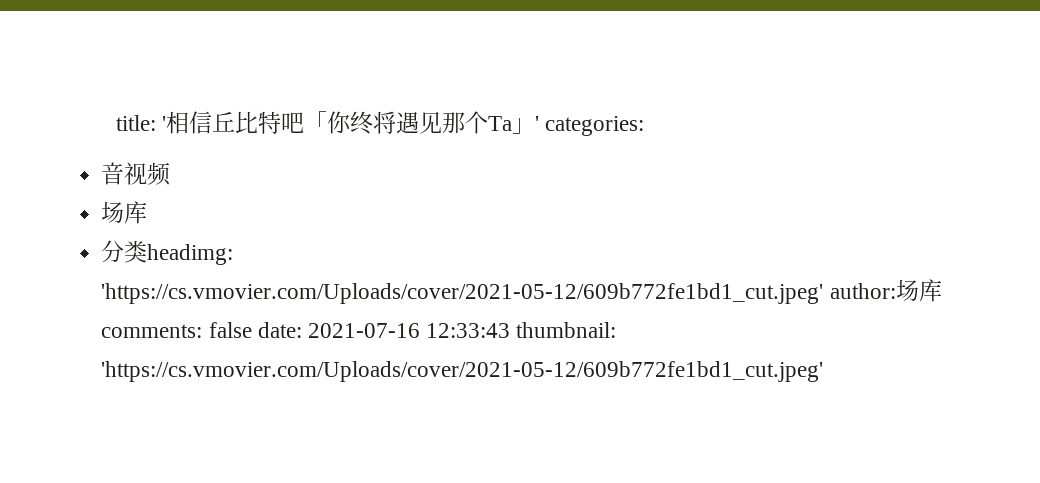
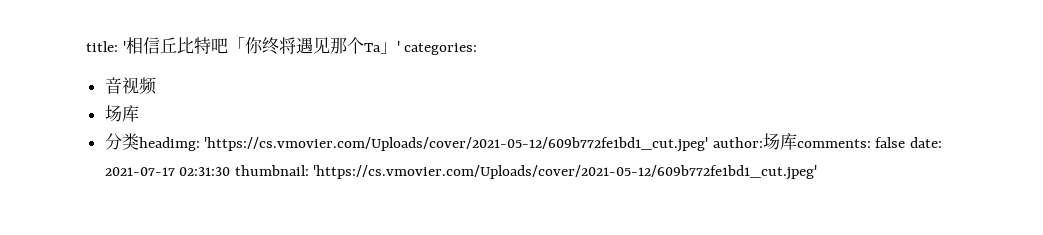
[307,323,511,338] 2021-07-16 12:33:43 -> [104,167,231,176] 2021-07-17 02:31:30

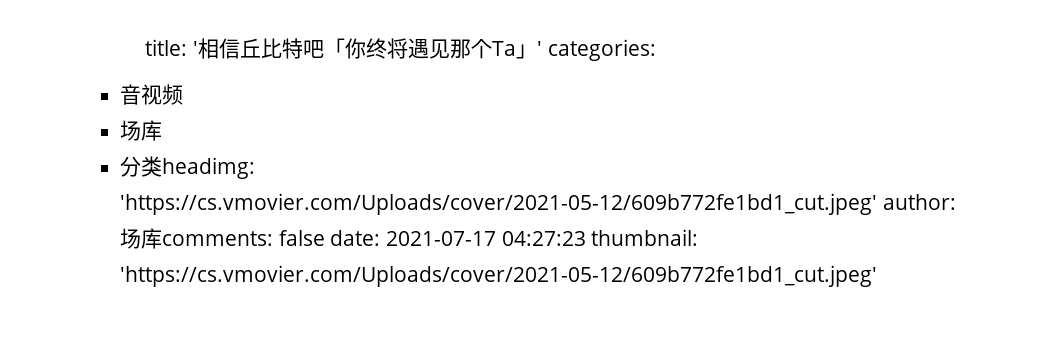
[179,167,231,176] 02:31:30 -> [501,231,586,246] 04:27:23

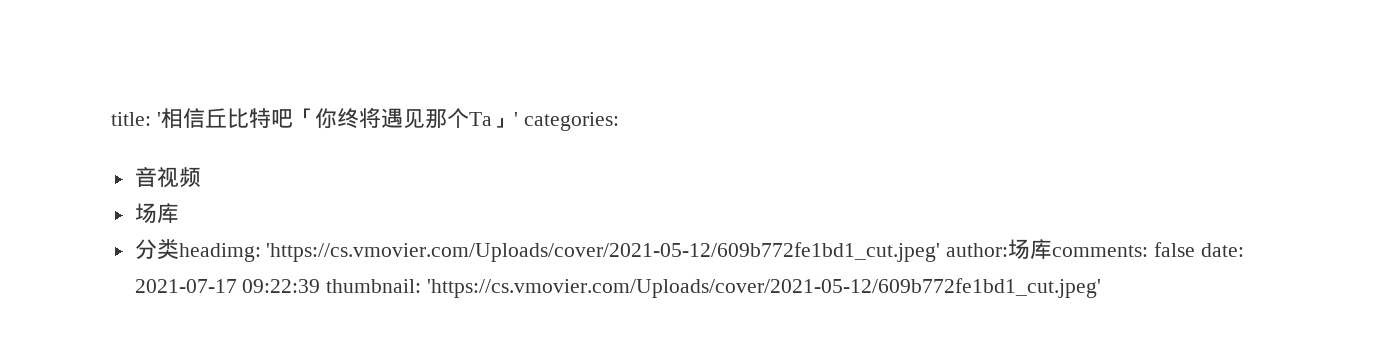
[501,231,586,246] 04:27:23 -> [242,279,321,293] 09:22:39

